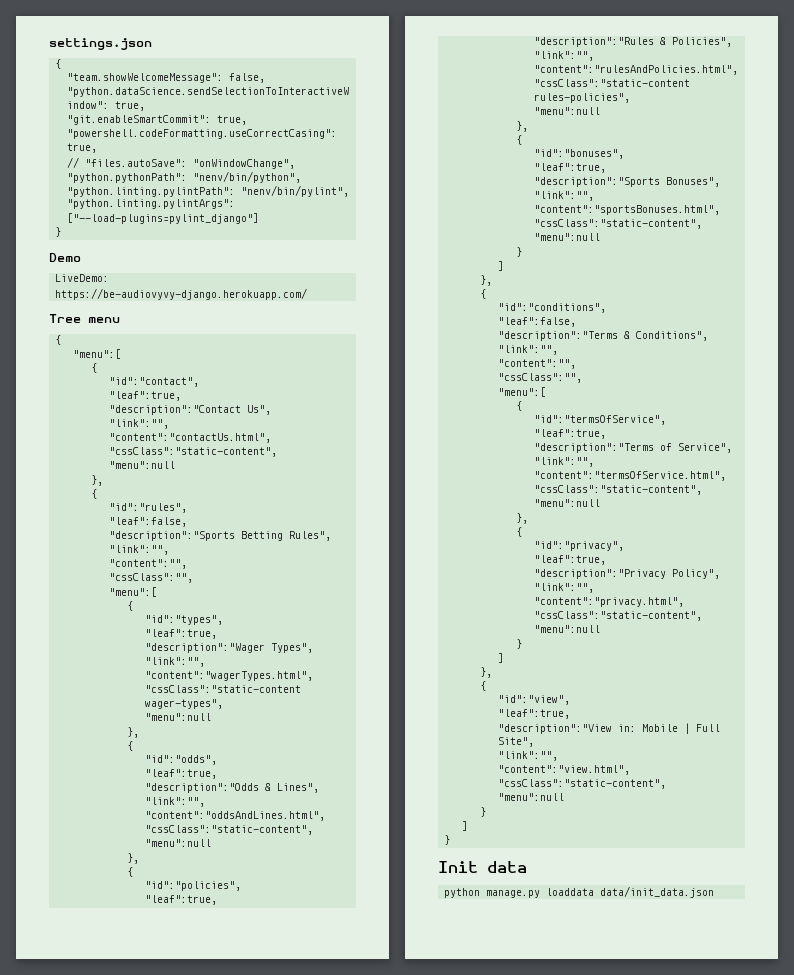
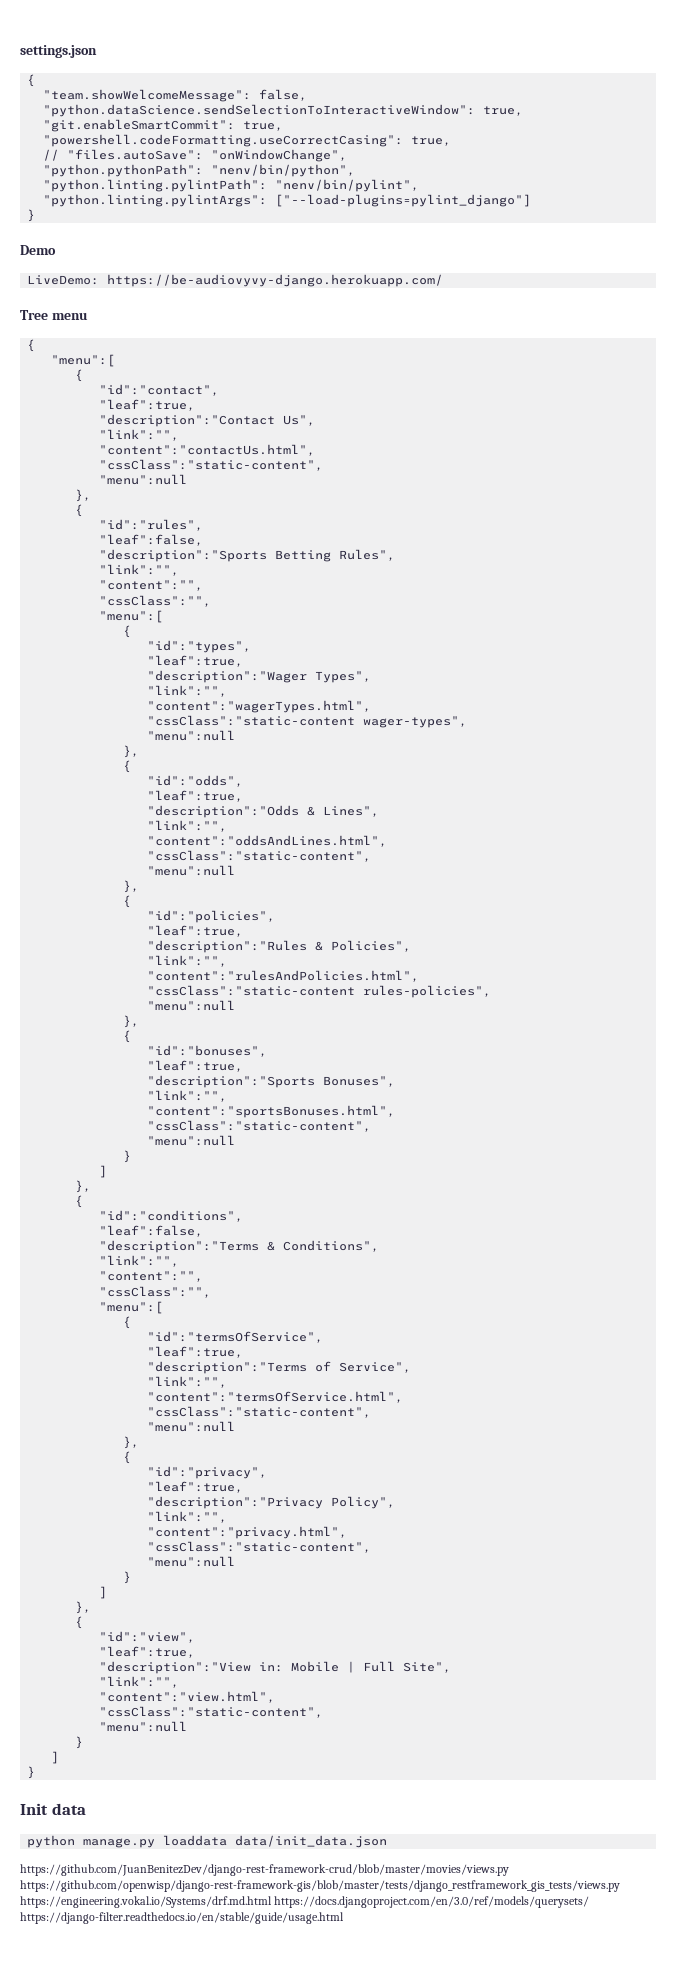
(715, 892) none -> [20,1864,509,1876] [20,1880,620,1892] [20,1896,590,1908] [20,1912,344,1924] // https://github.com/JuanBenitezDev/django-rest-framework-crud/blob/master/movies/views.py https://github.com/openwisp/django-rest-framework-gis/blob/master/tests/django_restframework_gis_tests/views.py https://engineering.vokal.io/Systems/drf.md.html https://docs.djangoproject.com/en/3.0/ref/models/querysets/ https://django-filter.readthedocs.io/en/stable/guide/usage.html

